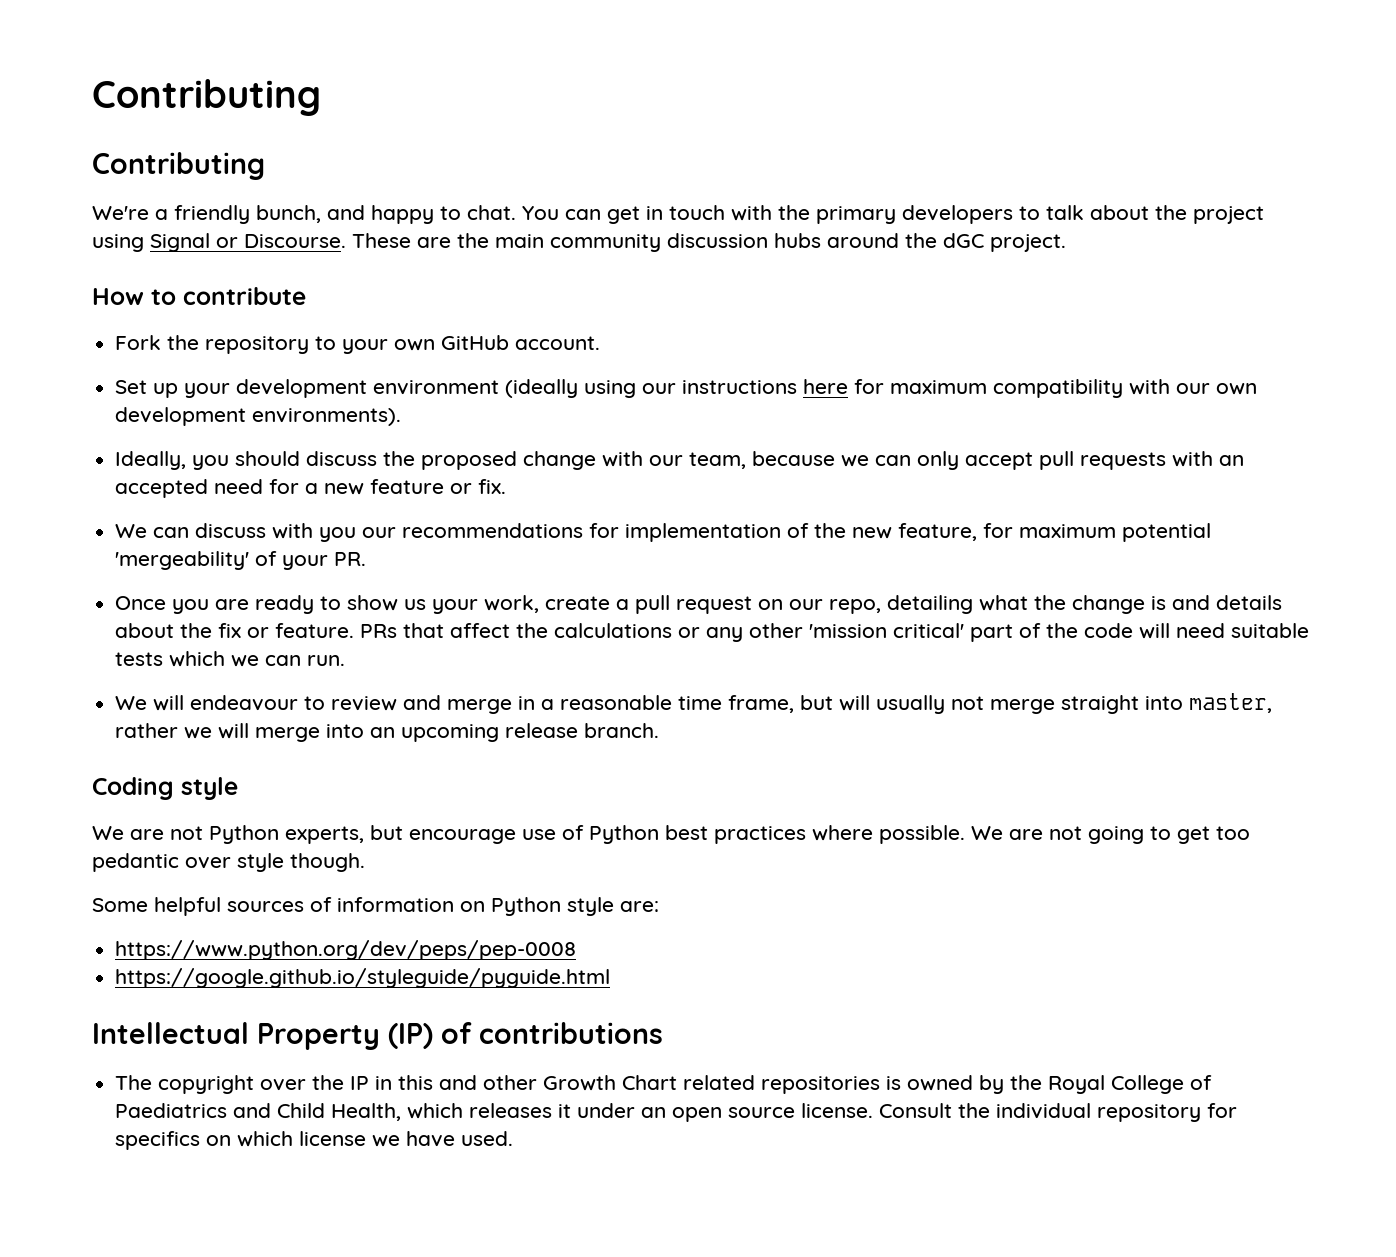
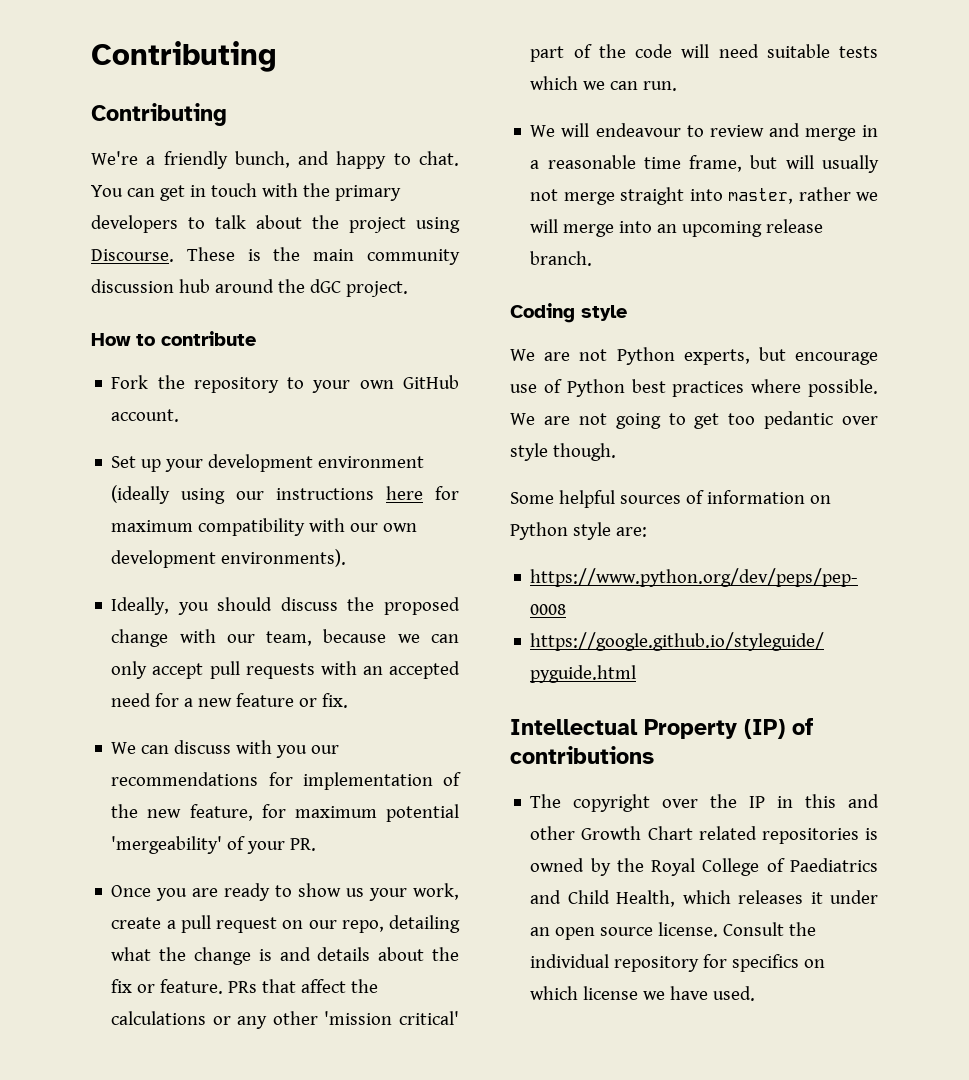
[150,233,238,252] Signal or -> (460, 225) none
[417,237,451,248] are -> [247,249,261,261] is
[774,233,821,248] hubs -> [178,279,210,293] hub

